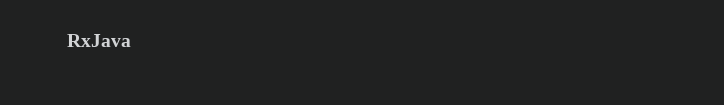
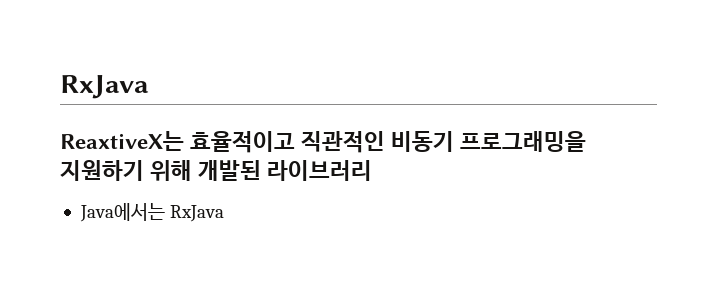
[67,34,131,47] RxJava -> [60,75,149,99] [60,131,587,153] [60,160,373,181] [79,203,225,222] RxJava // ReaxtiveX는 효율적이고 직관적인 비동기 프로그래밍을 지원하기 위해 개발된 라이브러리 // Java에서는 RxJava

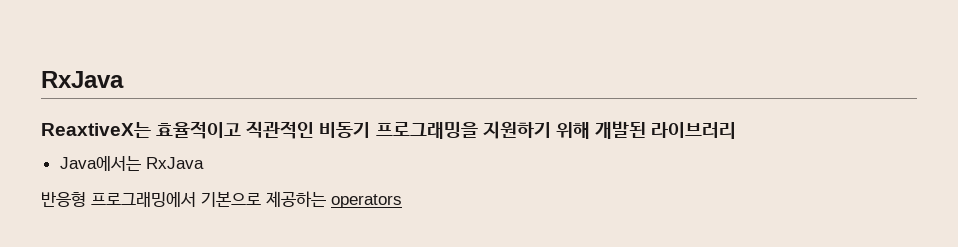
(225, 213) none -> [41,191,402,208] // 반응형 프로그래밍에서 기본으로 제공하는 operators

